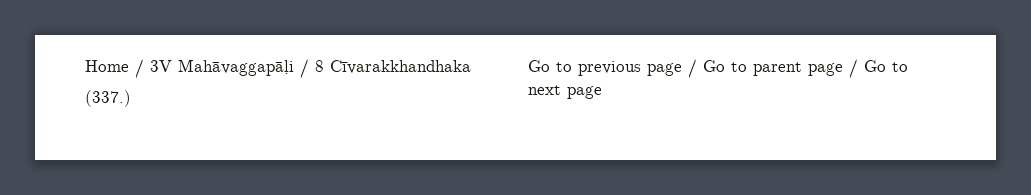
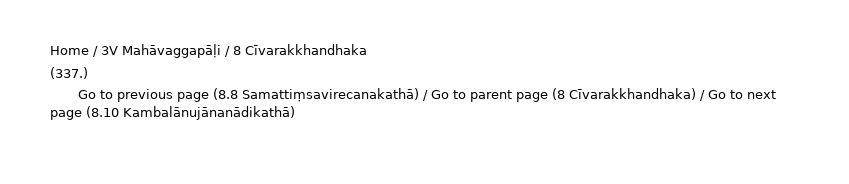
(682, 69) none -> [213,88,420,102] (8.8 Samattiṃsavirecanakathā)
(843, 69) none -> [552,88,697,100] (8 Cīvarakkhandhaka)
(602, 92) none -> [86,106,295,120] (8.10 Kambalānujānanādikathā)

